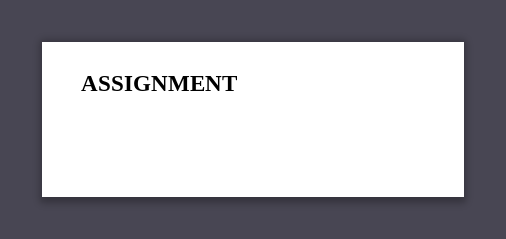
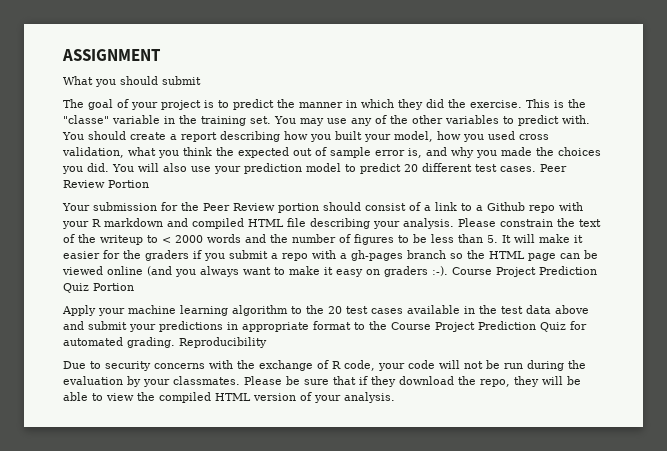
(237, 83) none -> [63,76,201,87] [63,99,586,110] [63,115,590,126] [62,131,549,142] [62,147,601,158] [62,163,567,174] [63,180,149,188] [62,202,583,213] [62,218,601,229] [63,234,583,245] [63,250,598,261] [62,266,597,277] [63,283,134,293] [62,305,589,316] [63,321,587,332] [63,337,267,348] [63,360,586,371] [63,376,581,387] [63,392,395,403] // What you should submit // The goal of your project is to predict the manner in which they did the exercise. This is the "classe" variable in the training set. You may use any of the other variables to predict with. You should create a report describing how you built your model, how you used cross validation, what you think the expected out of sample error is, and why you made the choices you did. You will also use your prediction model to predict 20 different test cases. Peer Review Portion // Your submission for the Peer Review portion should consist of a link to a Github repo with your R markdown and compiled HTML file describing your analysis. Please constrain the text of the writeup to < 2000 words and the number of figures to be less than 5. It will make it easier for the graders if you submit a repo with a gh-pages branch so the HTML page can be viewed online (and you always want to make it easy on graders :-). Course Project Prediction Quiz Portion // Apply your machine learning algorithm to the 20 test cases available in the test data above and submit your predictions in appropriate format to the Course Project Prediction Quiz for automated grading. Reproducibility // Due to security concerns with the exchange of R code, your code will not be run during the evaluation by your classmates. Please be sure that if they download the repo, they will be able to view the compiled HTML version of your analysis.

